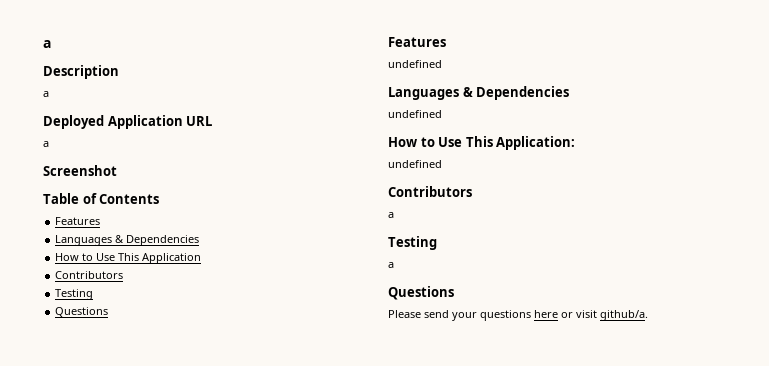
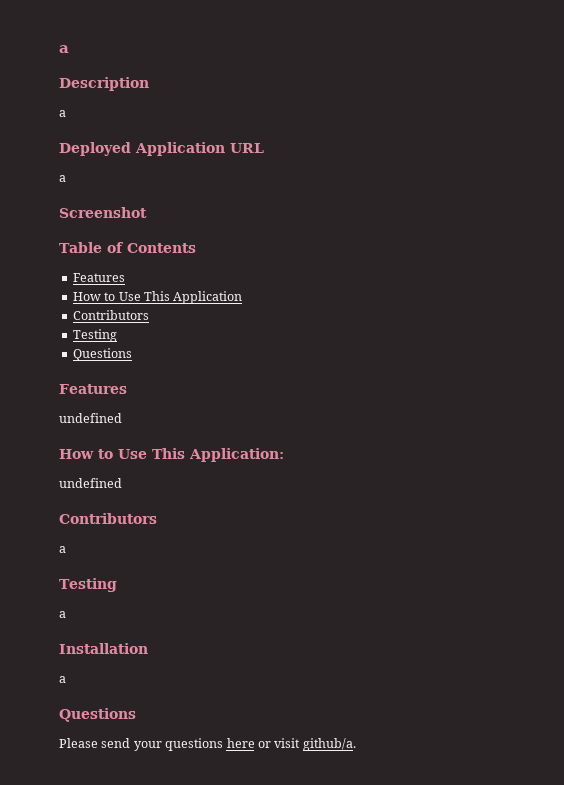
[55,235,200,246] // Languages & Dependencies -> (125, 277) none
[388,86,570,100] [388,110,442,118] // Languages & Dependencies // undefined -> (122, 418) none
(394, 265) none -> [59,643,148,654] [59,676,66,683] // Installation // a

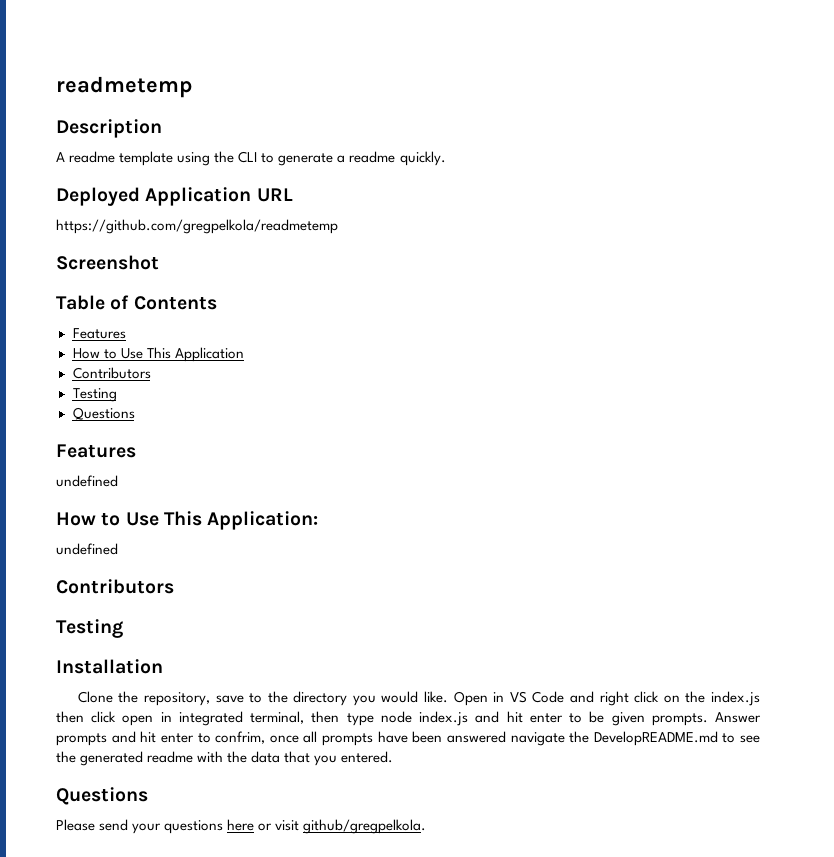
[59,45,69,53] a -> [56,76,192,98] readmetemp
[59,110,66,117] a -> [56,151,446,166] A readme template using the CLI to generate a readme quickly.
[59,175,66,182] a -> [56,219,338,234] https://github.com/gregpelkola/readmetemp
[59,546,66,553] [59,578,117,592] [59,611,66,618] // a // Testing // a -> [56,619,123,638] // Testing
[59,676,66,683] a -> [77,691,761,706] [56,711,762,726] [56,731,760,746] [56,751,394,766] Clone the repository, save to the directory you would like. Open in VS Code and right click on the index.js then click open in integrated terminal, then type node index.js and hit enter to be given prompts. Answer prompts and hit enter to confrim, once all prompts have been answered navigate the DevelopREADME.md to see the generated readme with the data that you entered.
[302,738,356,751] github/a. -> [303,819,427,834] github/gregpelkola.

